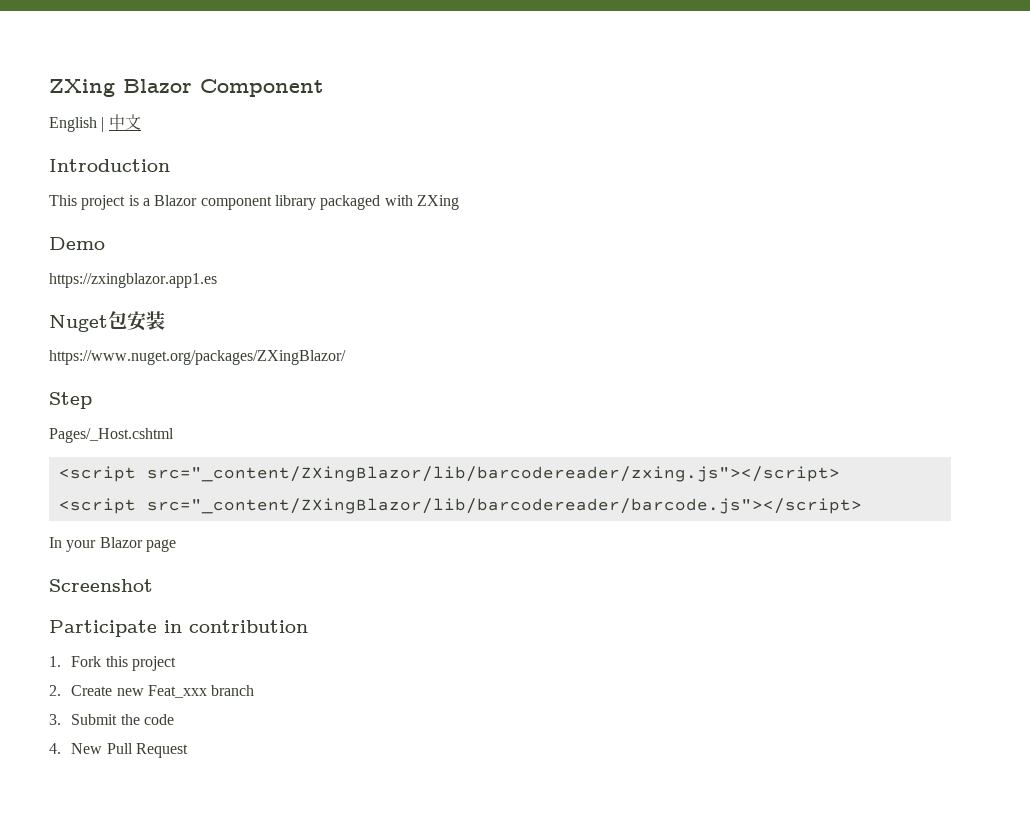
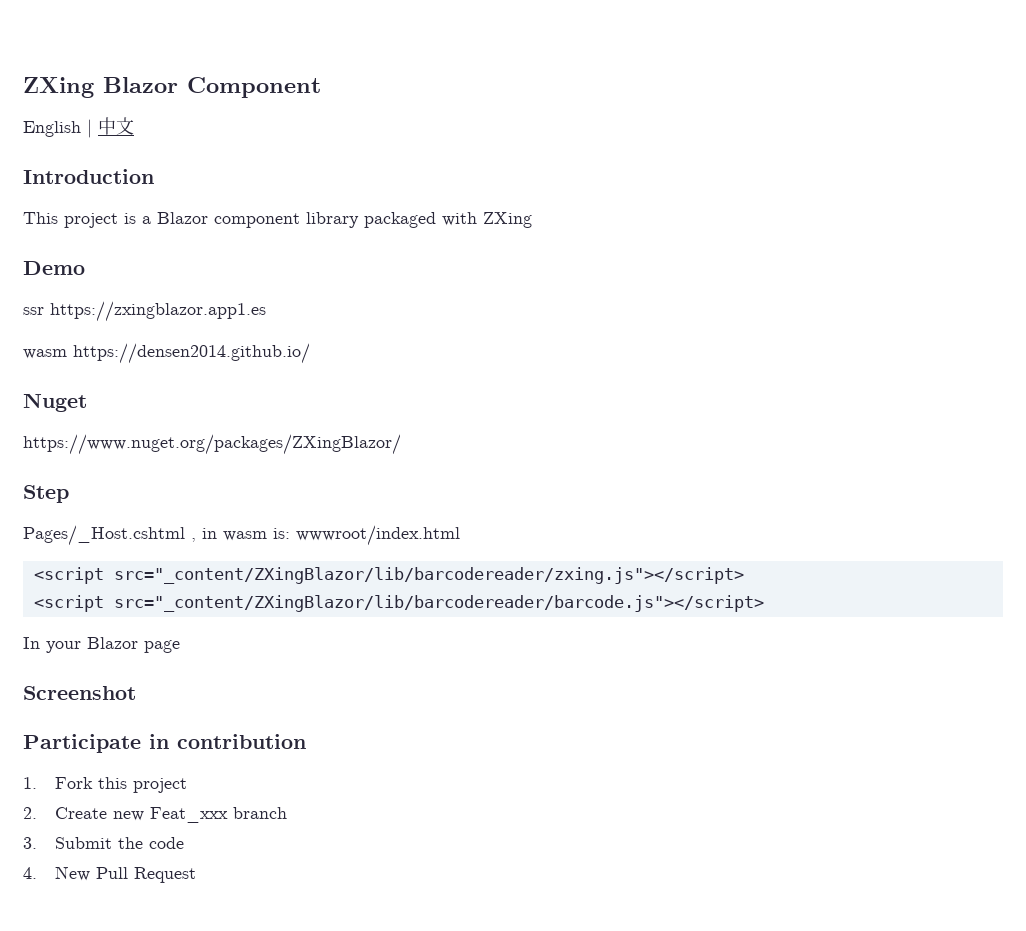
(105, 243) none -> [23,307,44,315] ssr
(217, 280) none -> [23,343,310,364] // wasm https://densen2014.github.io/
[108,311,165,331] 包安装 -> (87, 402) none
(174, 435) none -> [191,525,460,546] , in wasm is: wwwroot/index.html

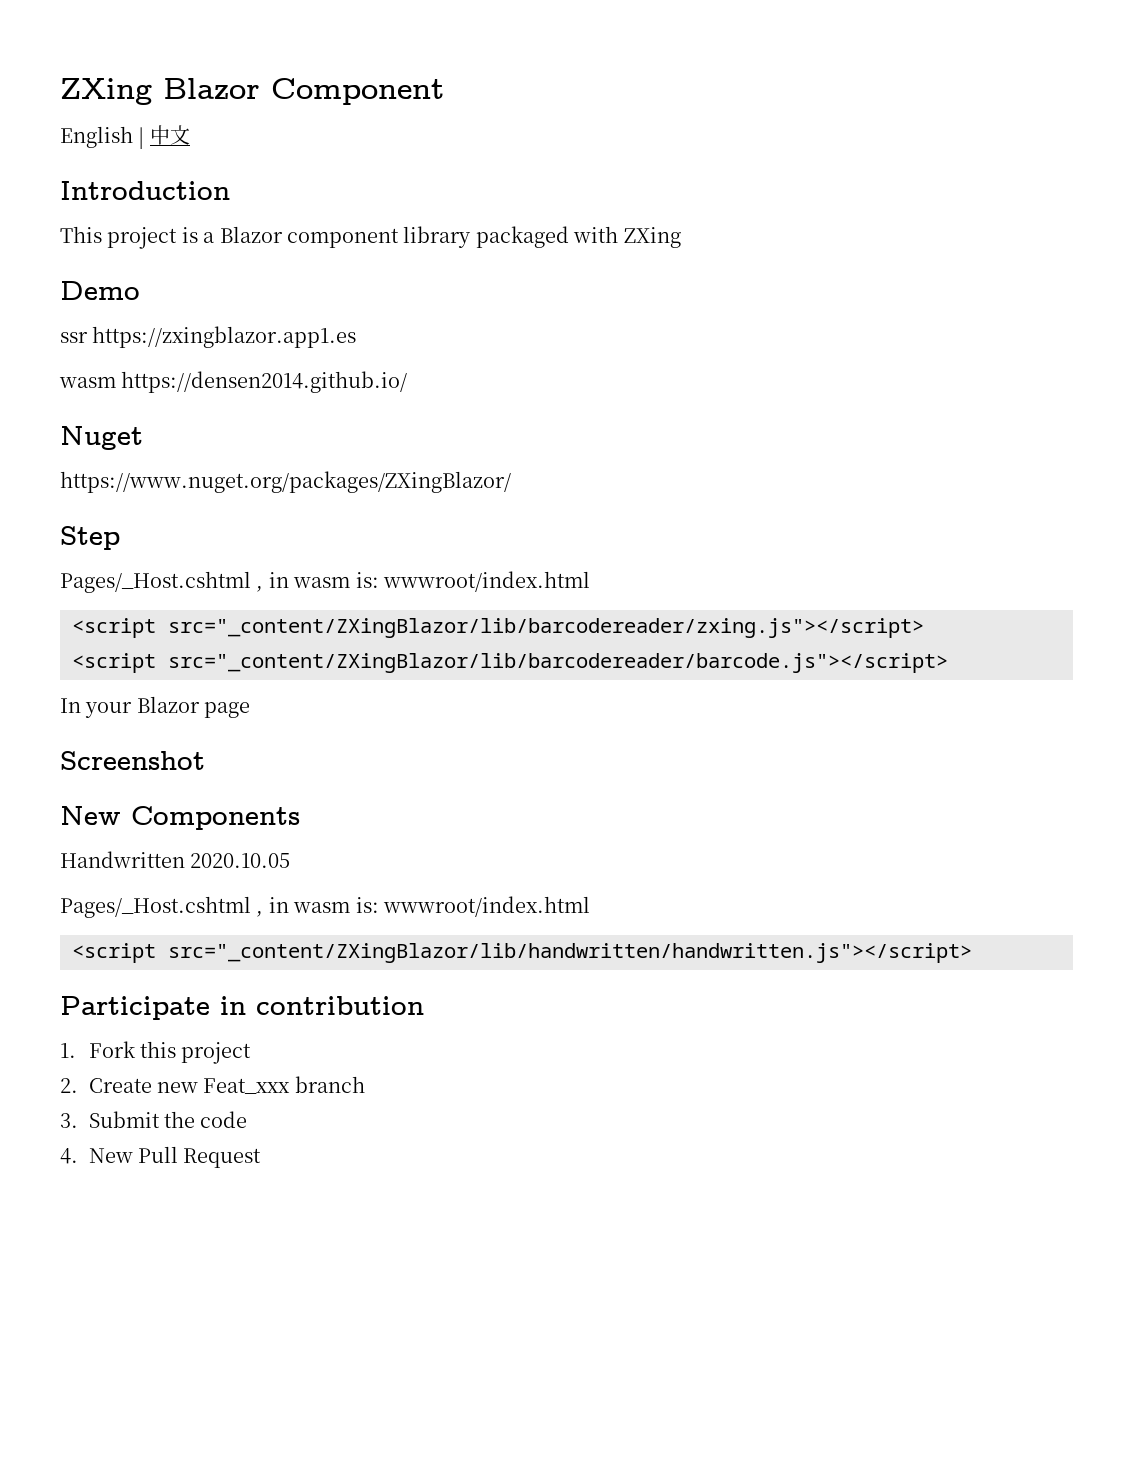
(136, 693) none -> [60,806,300,830] [60,851,291,868] [60,896,590,918] [72,943,972,963] // New Components // Handwritten 2020.10.05 // Pages/_Host.cshtml , in wasm is: wwwroot/index.html // <script src="_content/ZXingBlazor/lib/handwritten/handwritten.js"></script>

